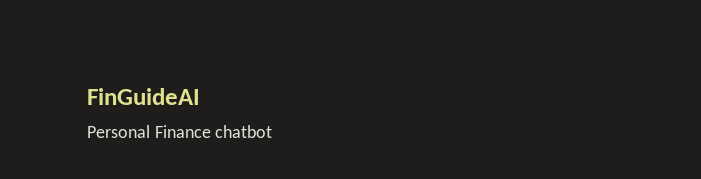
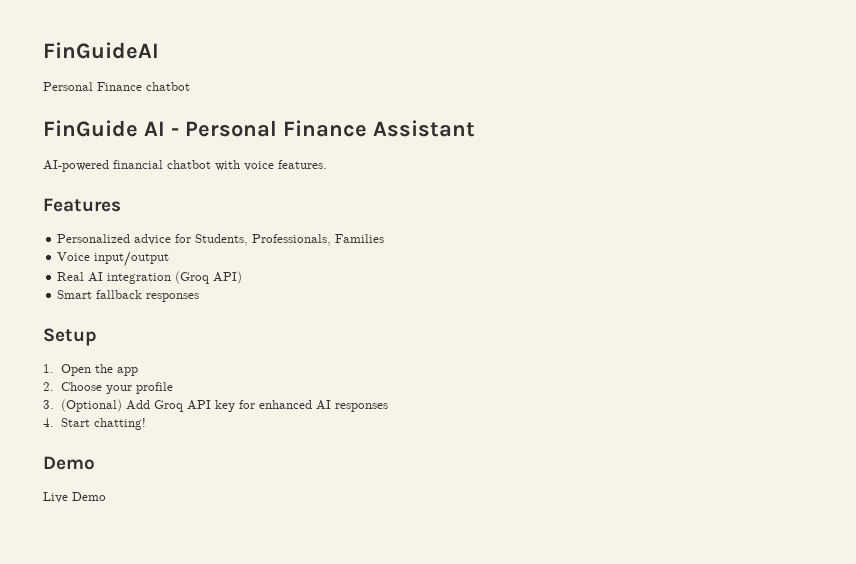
(273, 131) none -> [43,120,475,137] [43,160,327,172] [43,198,121,212] [57,234,385,246] [57,251,170,267] [57,271,243,284] [57,290,200,302] [43,328,97,346] [43,364,138,376] [43,382,173,394] [43,399,388,412] [43,418,146,430] [43,456,95,470] [43,492,106,503] // FinGuide AI - Personal Finance Assistant // AI-powered financial chatbot with voice features. // Features // Personalized advice for Students, Professionals, Families // Voice input/output // Real AI integration (Groq API) // Smart fallback responses // Setup // 1. Open the app // 2. Choose your profile // 3. (Optional) Add Groq API key for enhanced AI responses // 4. Start chatting! // Demo // Live Demo

